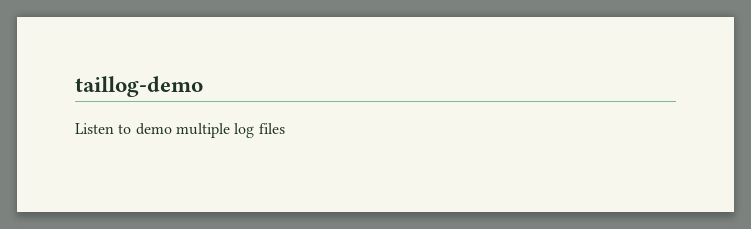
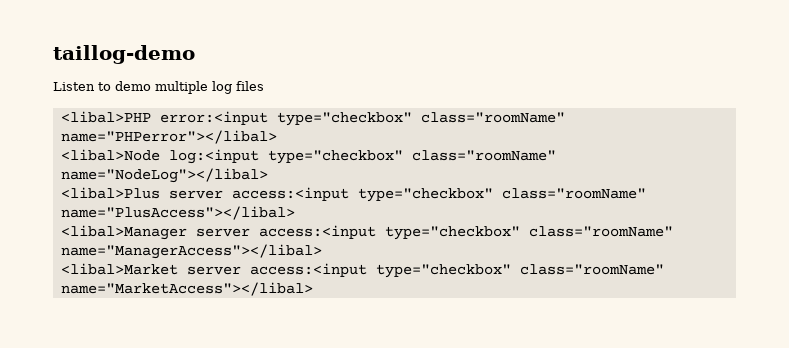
(285, 128) none -> [60,111,565,126] [60,130,277,144] [60,149,556,164] [60,168,268,183] [60,187,646,202] [60,206,295,220] [60,225,673,240] [60,244,322,259] [60,263,664,278] [60,282,313,296] // <libal>PHP error:<input type="checkbox" class="roomName" name="PHPerror"></libal> // <libal>Node log:<input type="checkbox" class="roomName" name="NodeLog"></libal> // <libal>Plus server access:<input type="checkbox" class="roomName" name="PlusAccess"></libal> // <libal>Manager server access:<input type="checkbox" class="roomName" name="ManagerAccess"></libal> // <libal>Market server access:<input type="checkbox" class="roomName" name="MarketAccess"></libal>

